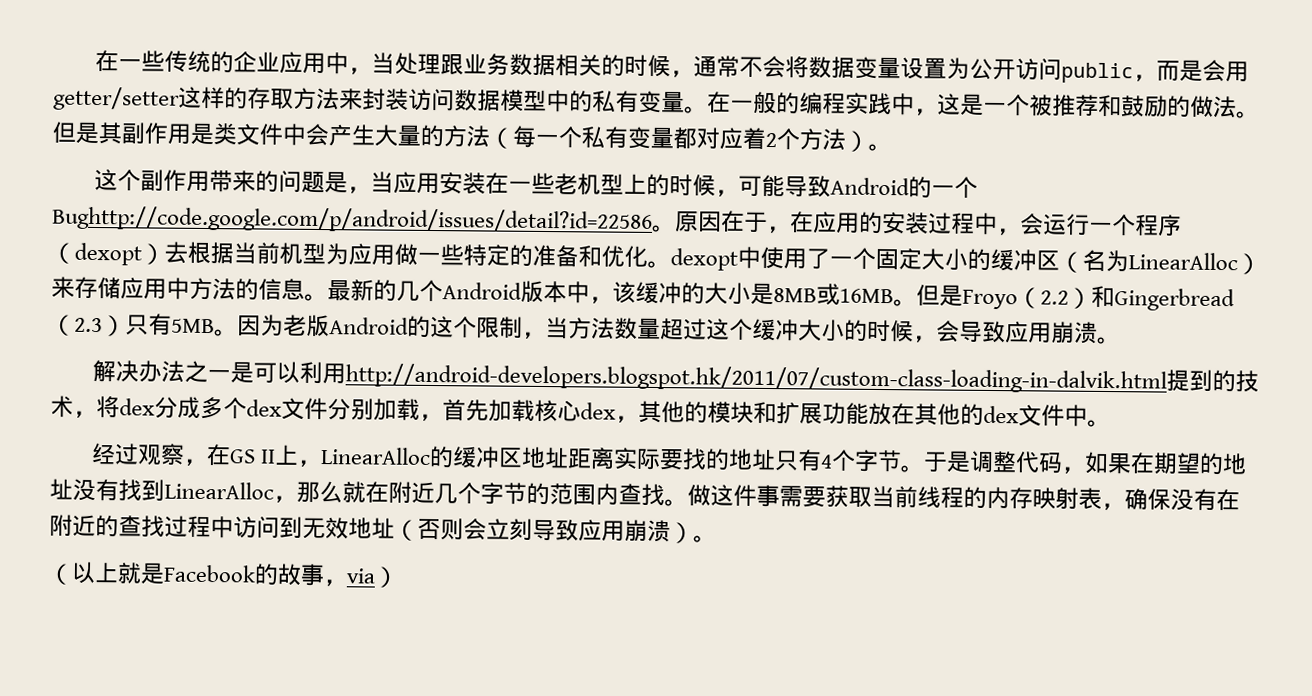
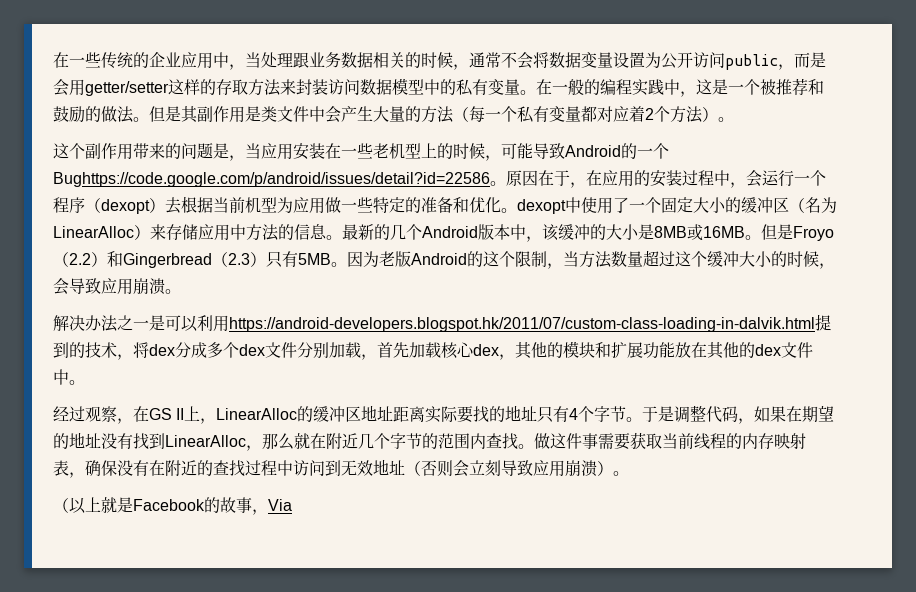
[52,205,653,234] Bughttp://code.google.com/p/android/issues/detail?id=22586 -> [53,172,490,187] Bughttps://code.google.com/p/android/issues/detail?id=22586
[345,363,1168,394] http://android-developers.blogspot.hk/2011/07/custom-class-loading-in-dalvik.html -> [229,317,815,332] https://android-developers.blogspot.hk/2011/07/custom-class-loading-in-dalvik.html
[346,566,399,588] via） -> [268,499,292,511] Via

